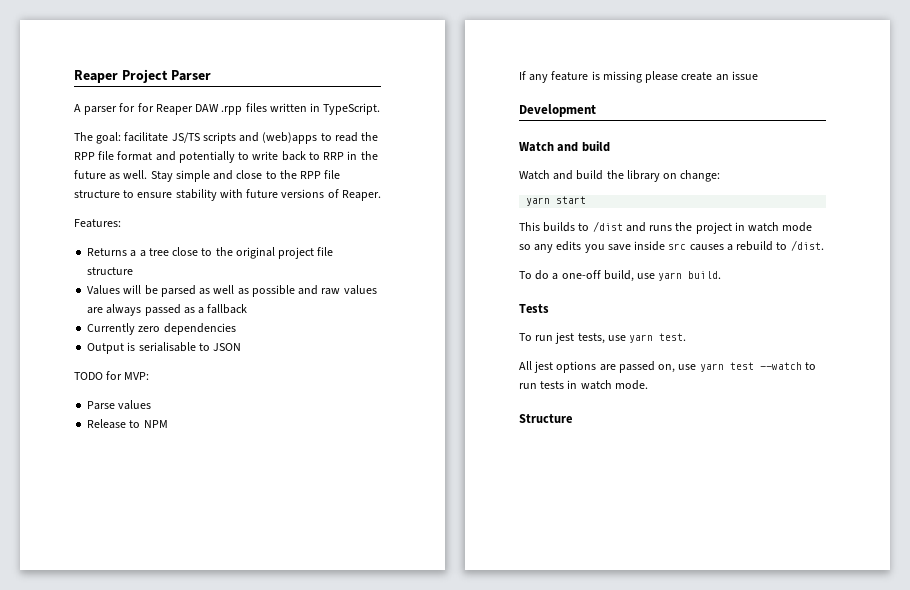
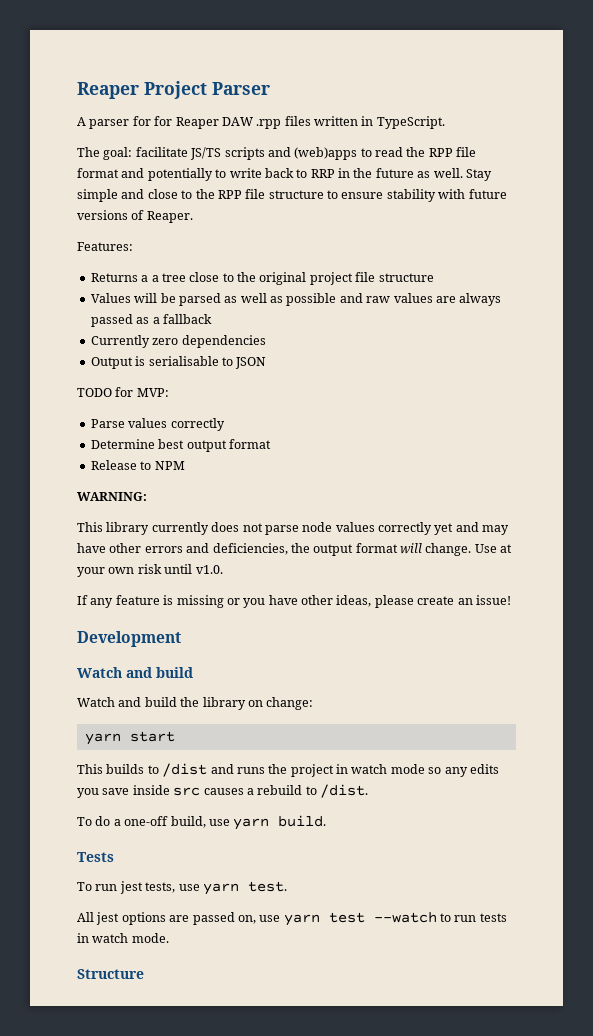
[87,419,168,429] // Release to NPM -> [170,418,225,431] [90,439,271,452] [90,460,185,470] [77,492,147,501] [77,522,510,535] [77,543,513,556] [77,564,223,577] correctly // Determine best output format // Release to NPM // WARNING: // This library currently does not parse node values correctly yet and may have other errors and deficiencies, the output format will change. Use at your own risk until v1.0.
(642, 77) none -> [226,595,372,608] or you have other ideas,
[731,71,758,80] issue -> [475,595,511,605] issue!

